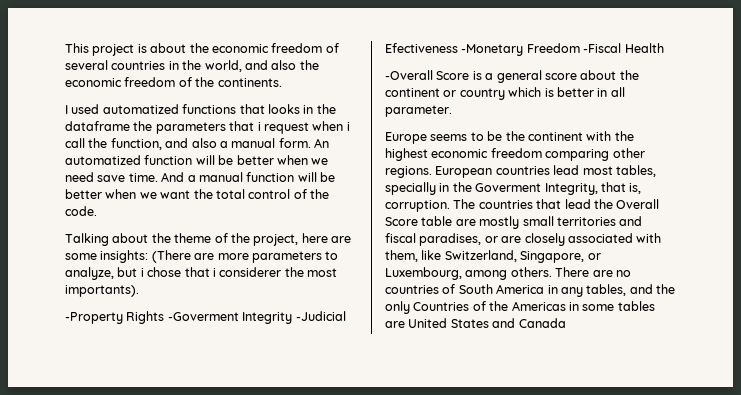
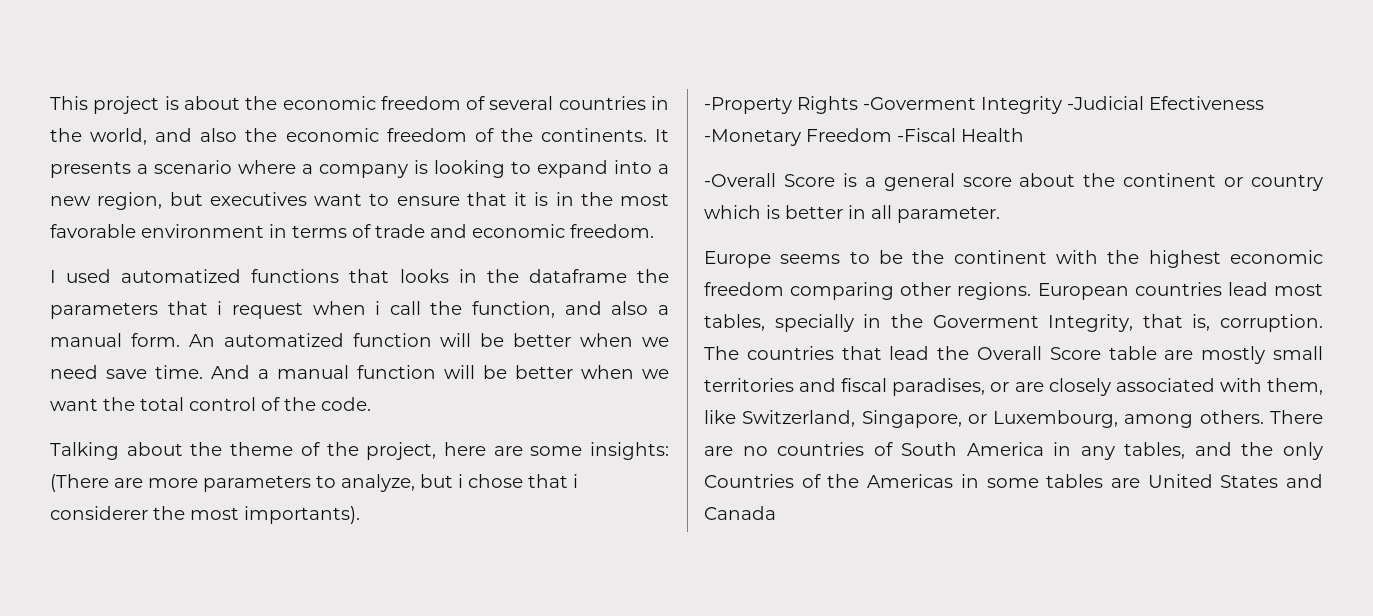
(282, 82) none -> [655,129,670,142] [50,160,669,178] [50,192,669,210] [50,224,654,238] It presents a scenario where a company is looking to expand into a new region, but executives want to ensure that it is in the most favorable environment in terms of trade and economic freedom.

